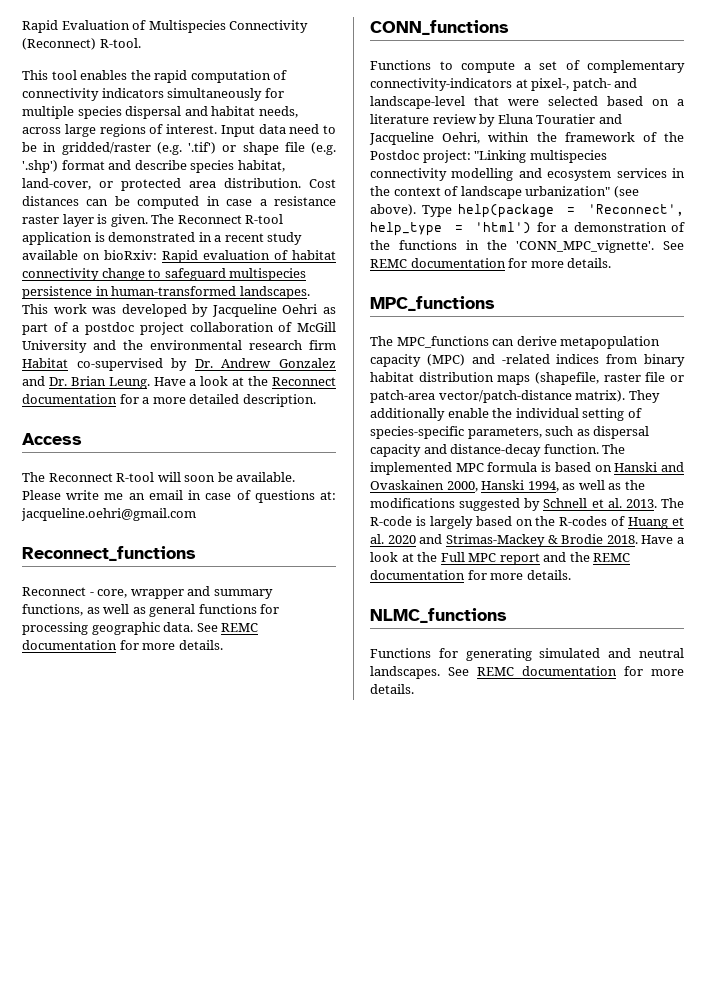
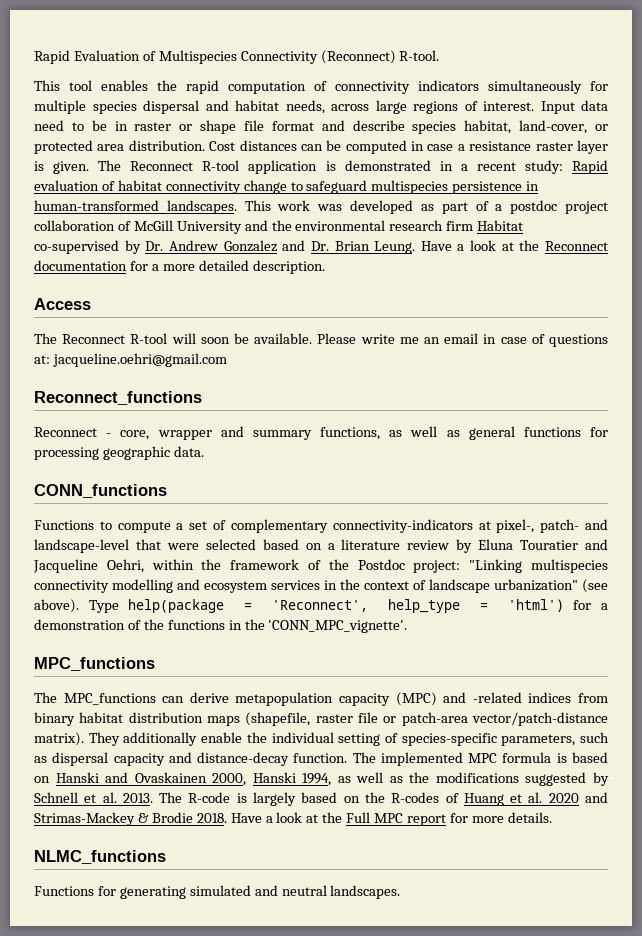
[61,142,216,155] gridded/raster (e.g. '.tif') -> [134,122,172,131] raster
[311,142,336,155] [22,160,58,173] (e.g. '.shp') -> (264, 125) none
[267,232,303,245] [22,250,157,260] study available on bioRxiv: -> [524,160,563,174] study:
[192,304,318,317] by Jacqueline Oehri -> (414, 207) none
[196,623,259,632] [22,640,223,650] See REMC documentation for more details. -> (204, 451) none
[663,241,684,250] [370,258,612,268] See REMC documentation for more details. -> (408, 626) none
[543,552,631,562] [370,570,465,580] and the REMC documentation -> (447, 820) none
[448,666,684,676] [370,684,414,694] See REMC documentation for more details. -> (401, 892) none

